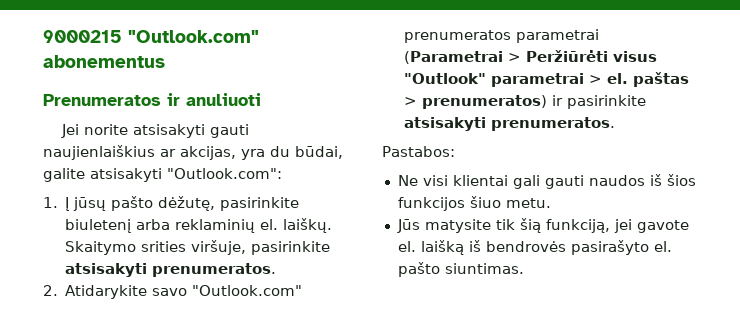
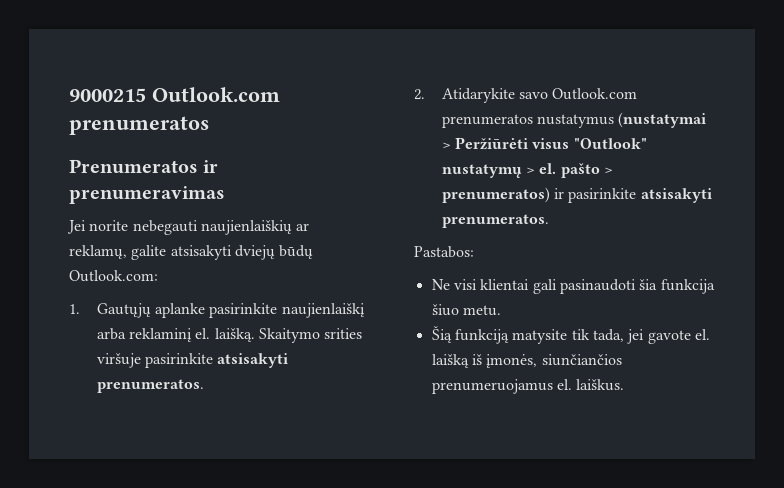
[128,30,259,43] [43,55,165,68] "Outlook.com" abonementus -> [152,87,280,102] [69,116,209,135] Outlook.com prenumeratos
[186,93,261,106] anuliuoti -> [69,186,225,204] prenumeravimas
[133,124,250,138] [43,145,343,160] [43,168,282,182] [43,196,300,211] [65,218,333,233] atsisakyti gauti naujienlaiškius ar akcijas, yra du būdai, galite atsisakyti "Outlook.com": // 1. Į jūsų pašto dėžutę, pasirinkite biuletenį arba reklaminių el. laiškų. -> [132,220,310,235] [69,245,314,260] [69,270,158,282] [69,303,365,318] [96,328,255,342] nebegauti naujienlaiškių ar reklamų, galite atsisakyti dviejų būdų Outlook.com: // 1. Gautųjų aplanke pasirinkite naujienlaiškį arba reklaminį el. laišką.
[191,240,247,255] viršuje, -> [96,353,141,368] viršuje
[192,285,303,296] [404,29,600,43] [404,51,504,64] "Outlook.com" prenumeratos parametrai (Parametrai -> [552,88,638,100] [441,112,707,128] Outlook.com prenumeratos nustatymus (nustatymai
[491,73,585,87] parametrai -> [441,164,522,178] nustatymų
[633,72,690,87] paštas -> [560,163,600,178] pašto
[544,174,696,189] [397,196,551,211] [396,218,610,233] gauti naudos iš šios funkcijos šiuo metu. // Jūs matysite tik šią funkciją, -> [559,279,715,294] [431,304,501,316] [431,326,624,344] pasinaudoti šia funkcija šiuo metu. // Šią funkciją matysite tik tada,
[485,240,672,255] [397,262,524,277] bendrovės pasirašyto el. pašto siuntimas. -> [486,354,622,368] [431,379,625,394] įmonės, siunčiančios prenumeruojamus el. laiškus.

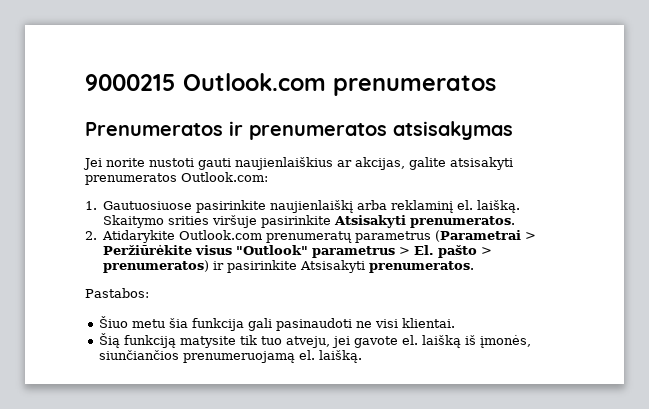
[69,186,225,204] prenumeravimas -> [249,121,513,140] prenumeratos atsisakymas
[132,220,310,235] [69,245,314,260] nebegauti naujienlaiškių ar reklamų, galite atsisakyti dviejų būdų -> [149,157,513,170] [85,173,177,185] nustoti gauti naujienlaiškius ar akcijas, galite atsisakyti prenumeratos
[96,303,206,318] Gautųjų aplanke -> [103,201,193,210] Gautuosiuose
[217,353,289,368] atsisakyti -> [334,215,407,228] Atsisakyti
[519,88,638,100] [441,112,707,128] [441,137,647,150] [441,163,557,178] savo Outlook.com prenumeratos nustatymus (nustatymai > Peržiūrėti visus "Outlook" nustatymų > el. -> [179,230,537,243] [103,245,435,258] Outlook.com prenumeratų parametrus (Parametrai > Peržiūrėkite visus "Outlook" parametrus > El.
[640,188,712,203] atsisakyti -> [300,260,366,273] Atsisakyti
[431,279,715,294] [431,304,501,316] Ne visi klientai gali pasinaudoti šia funkcija šiuo metu. -> [98,316,455,331] Šiuo metu šia funkcija gali pasinaudoti ne visi klientai.
[592,329,624,342] tada, -> [260,336,330,348] tuo atveju,
[431,379,625,394] prenumeruojamus el. laiškus. -> [182,350,362,363] prenumeruojamą el. laišką.

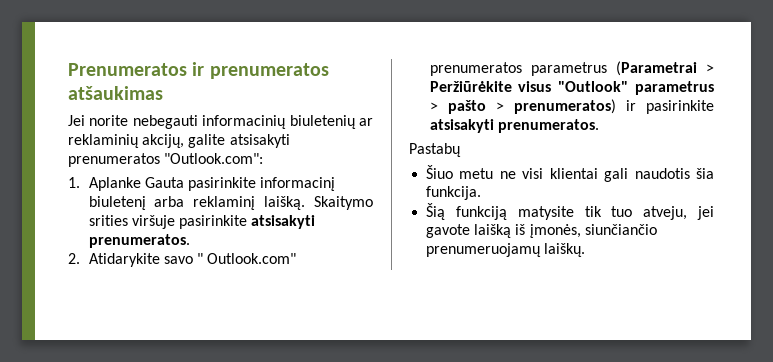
[85,73,496,96] 9000215 Outlook.com prenumeratos // -> (68, 69) none
[393,121,513,140] atsisakymas -> [68,86,163,100] atšaukimas
[149,157,405,170] nustoti gauti naujienlaiškius ar akcijas, -> [132,115,373,129] [68,134,185,148] nebegauti informacinių biuletenių ar reklaminių akcijų,
[181,172,268,182] Outlook.com: -> [164,153,264,164] "Outlook.com":
[103,200,354,213] Gautuosiuose pasirinkite naujienlaiškį -> [88,177,336,191] [88,196,146,210] Aplanke Gauta pasirinkite informacinį biuletenį
[457,200,474,210] el. -> (256, 203) none
[334,215,407,228] Atsisakyti -> [251,215,316,229] atsisakyti
[179,230,353,243] Outlook.com prenumeratų -> [163,253,297,264] [429,62,522,76] savo " Outlook.com" prenumeratos
[414,245,435,255] El. -> (438, 106) none
[300,260,475,273] [85,288,149,298] Atsisakyti prenumeratos. // Pastabos: -> [429,119,599,133] [409,143,461,157] atsisakyti prenumeratos. // Pastabų
[168,318,455,331] šia funkcija gali pasinaudoti ne visi klientai. -> [499,168,714,182] [426,186,482,200] ne visi klientai gali naudotis šia funkcija.
[401,335,418,345] el. -> (471, 231) none
[98,350,362,363] siunčiančios prenumeruojamą el. laišką. -> [584,224,657,235] [426,243,586,257] siunčiančio prenumeruojamų laiškų.

